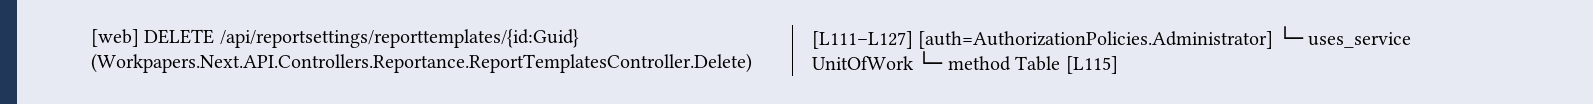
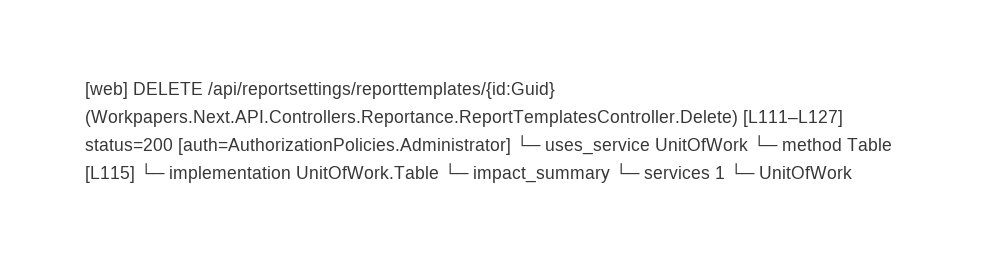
(913, 40) none -> [85,138,173,151] status=200
(1118, 65) none -> [140,163,852,183] └─ implementation UnitOfWork.Table └─ impact_summary └─ services 1 └─ UnitOfWork

